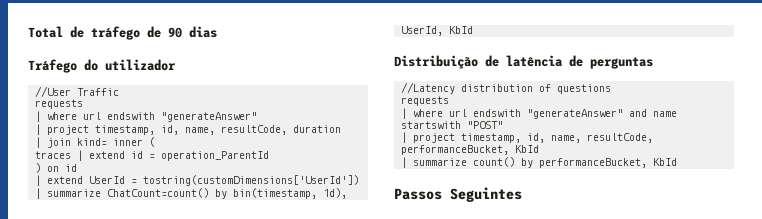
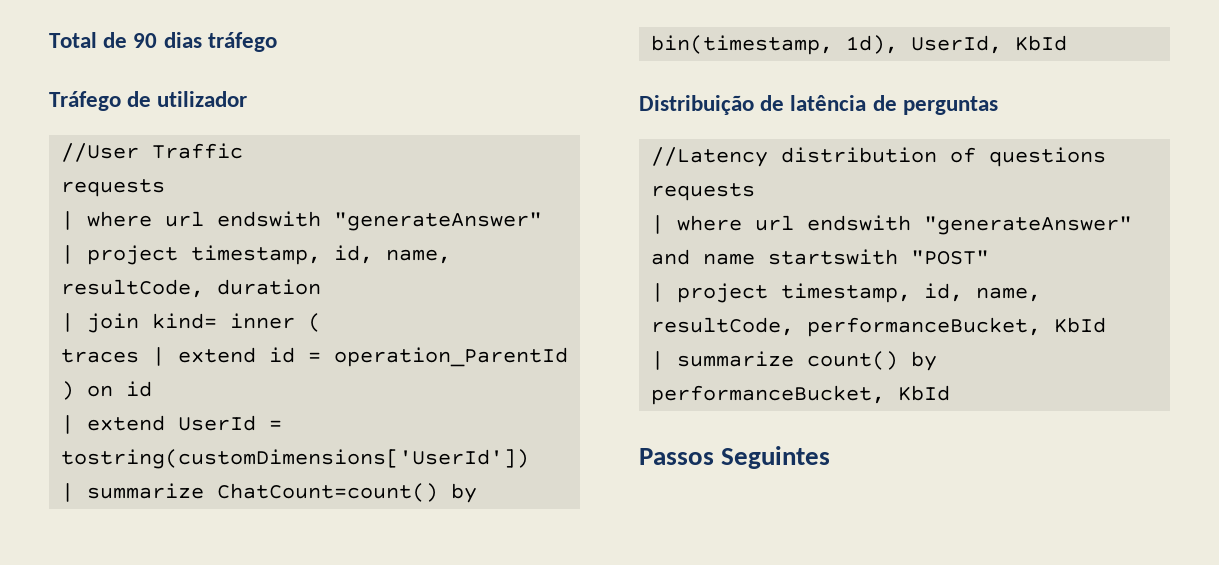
[91,26,161,40] tráfego de -> (128, 40) none
(217, 32) none -> [207,32,277,52] tráfego
[84,59,98,71] do -> [127,91,152,107] de

